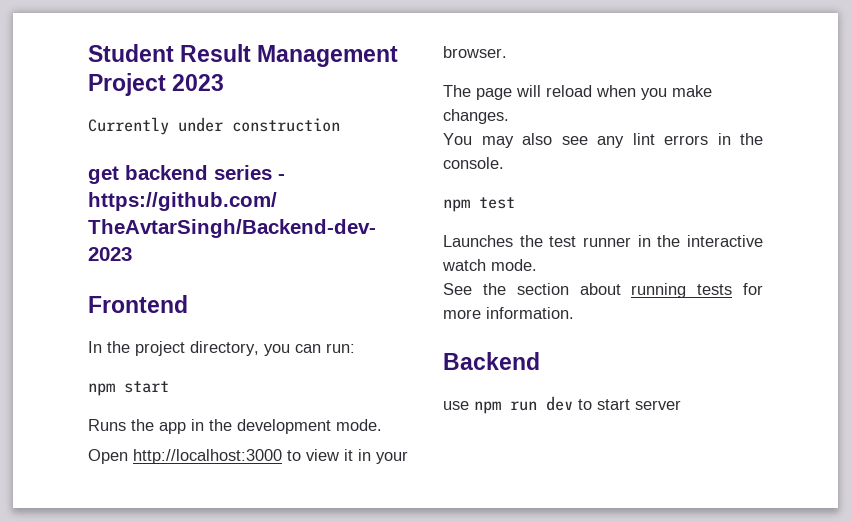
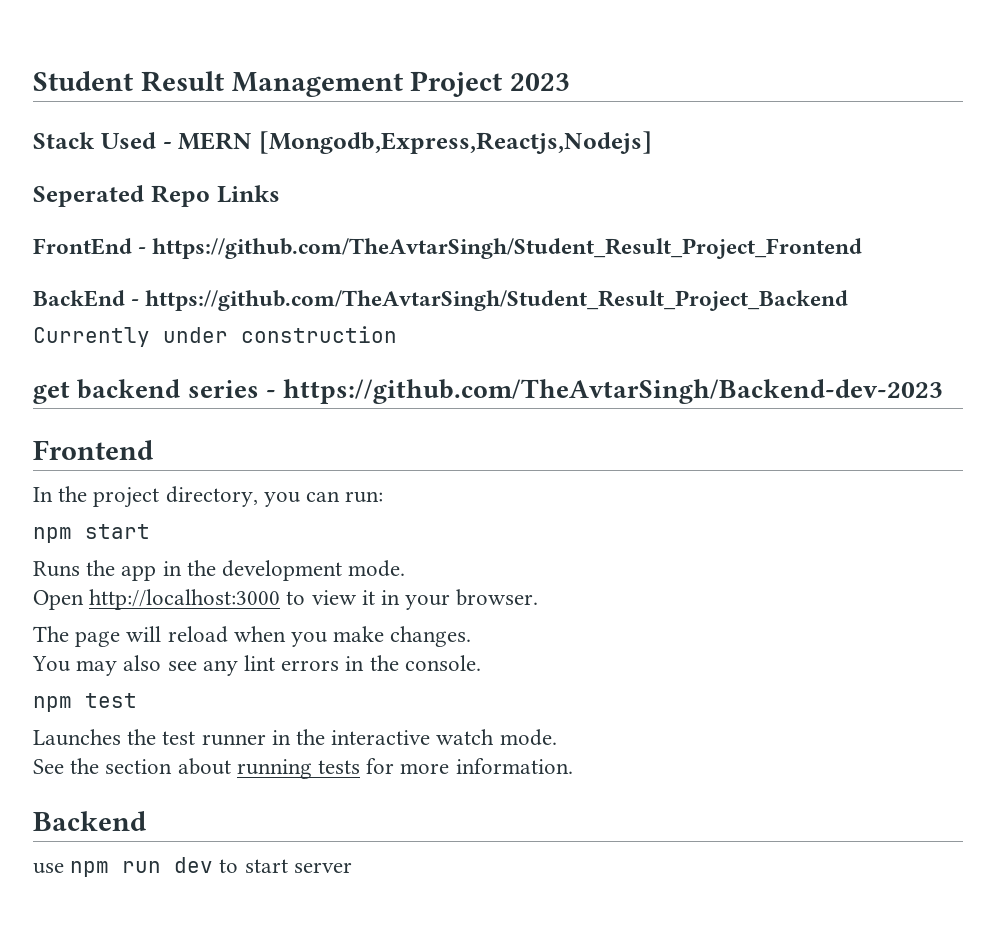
(225, 82) none -> [33,131,652,154] [33,185,280,207] [33,238,863,259] [33,290,849,311] // Stack Used - MERN [Mongodb,Express,Reactjs,Nodejs] // Seperated Repo Links // FrontEnd - https://github.com/TheAvtarSingh/Student_Result_Project_Frontend // BackEnd - https://github.com/TheAvtarSingh/Student_Result_Project_Backend

